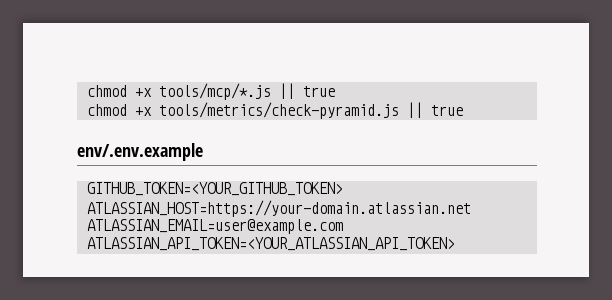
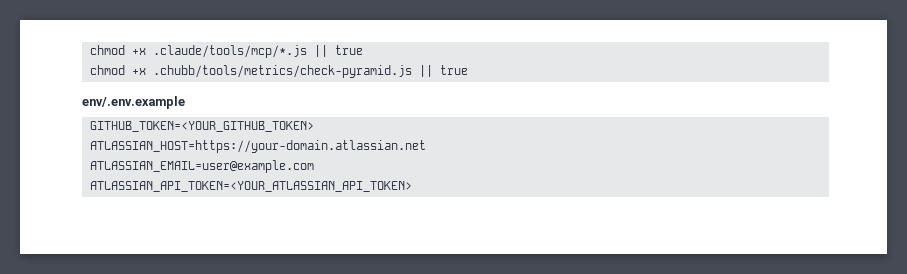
[86,83,271,100] chmod +x tools/mcp/*.js -> [89,45,307,58] chmod +x .claude/tools/mcp/*.js
[158,102,399,119] tools/metrics/check-pyramid.js -> [152,65,412,78] .chubb/tools/metrics/check-pyramid.js

